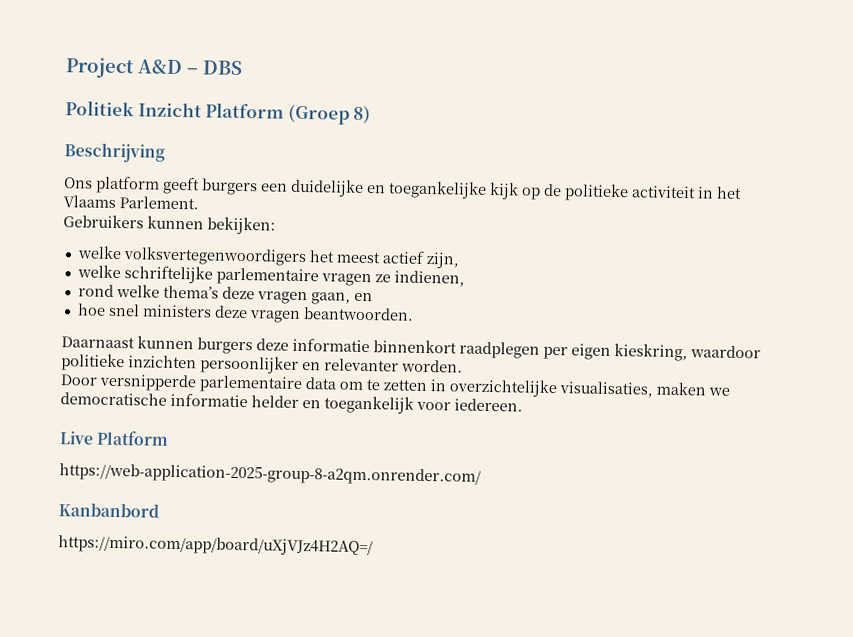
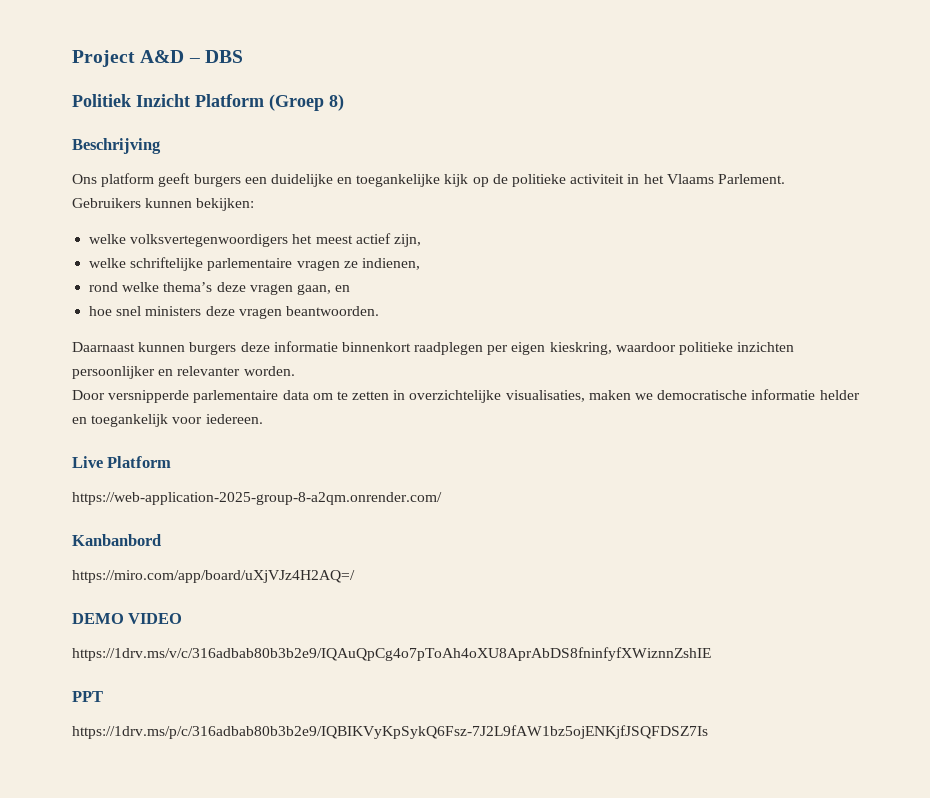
(373, 546) none -> [72,613,183,624] [72,647,711,661] [72,691,103,702] [72,725,708,739] // DEMO VIDEO // https://1drv.ms/v/c/316adbab80b3b2e9/IQAuQpCg4o7pToAh4oXU8AprAbDS8fninfyfXWiznnZshIE // PPT // https://1drv.ms/p/c/316adbab80b3b2e9/IQBIKVyKpSykQ6Fsz-7J2L9fAW1bz5ojENKjfJSQFDSZ7Is

